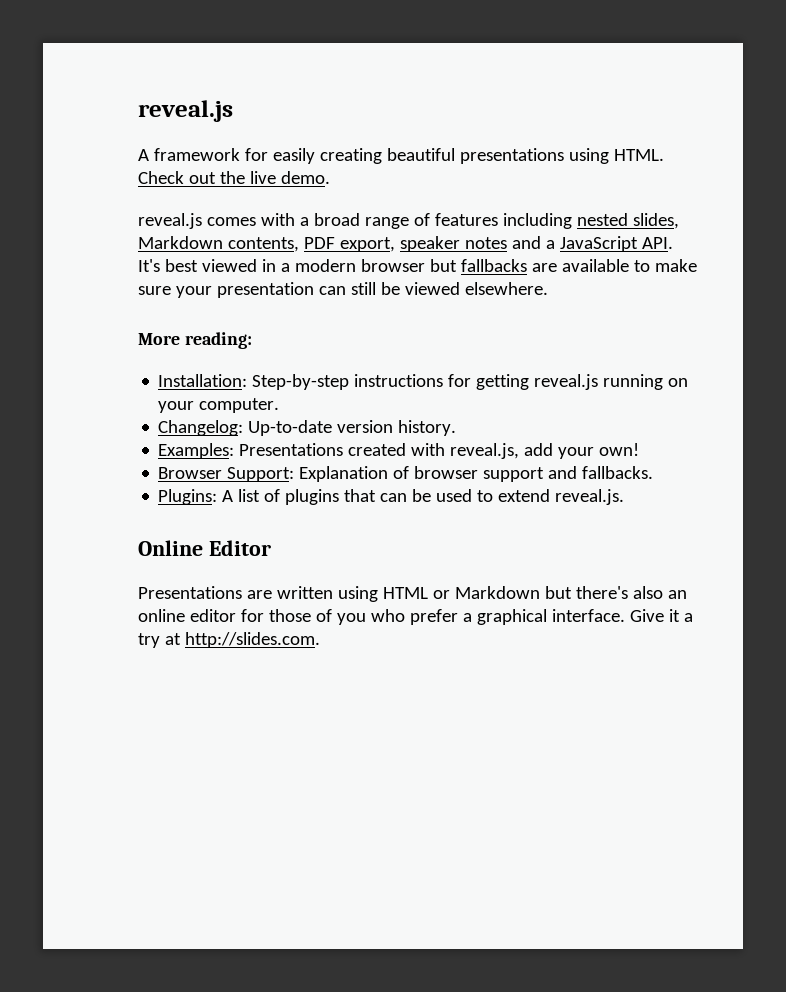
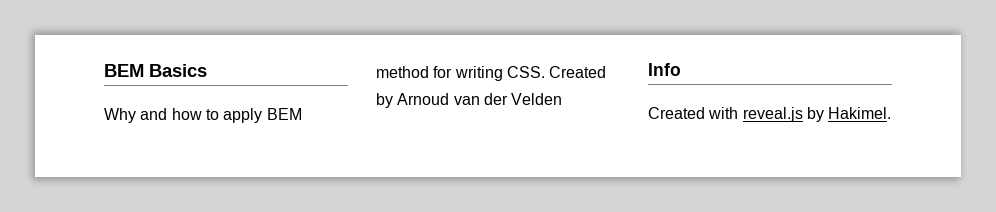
[138,100,233,122] [138,148,664,164] [138,171,330,184] [138,213,679,229] [138,236,673,252] [138,259,697,272] [138,282,548,298] [138,332,252,349] [158,374,689,390] [158,398,280,413] [158,420,457,436] [158,443,640,459] [158,466,654,482] [158,489,625,505] [138,540,271,556] [138,586,687,602] [138,609,693,625] [138,632,320,648] reveal.js // A framework for easily creating beautiful presentations using HTML. Check out the live demo. // reveal.js comes with a broad range of features including nested slides, Markdown contents, PDF export, speaker notes and a JavaScript API. It's best viewed in a modern browser but fallbacks are available to make sure your presentation can still be viewed elsewhere. // More reading: // Installation: Step-by-step instructions for getting reveal.js running on your computer. // Changelog: Up-to-date version history. // Examples: Presentations created with reveal.js, add your own! // Browser Support: Explanation of browser support and fallbacks. // Plugins: A list of plugins that can be used to extend reveal.js. // Online Editor // Presentations are written using HTML or Markdown but there's also an online editor for those of you who prefer a graphical interface. Give it a try at http://slides.com. -> [104,64,207,77] [104,108,302,123] [376,66,607,81] [376,93,563,108] [648,63,681,76] [648,107,892,122] BEM Basics // Why and how to apply BEM method for writing CSS. Created by Arnoud van der Velden // Info // Created with reveal.js by Hakimel.

